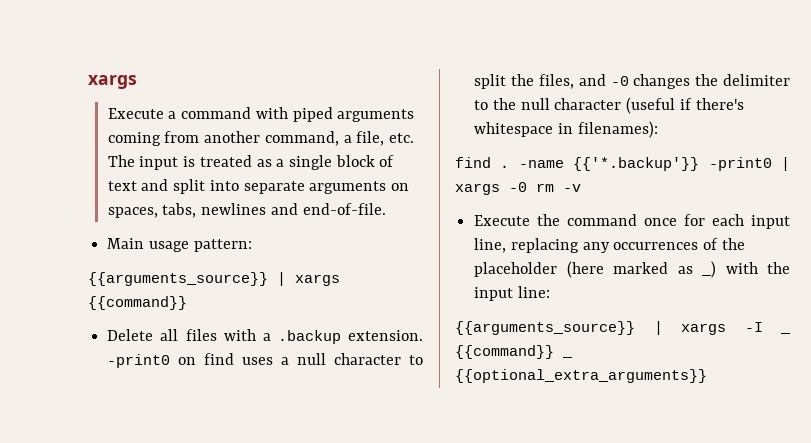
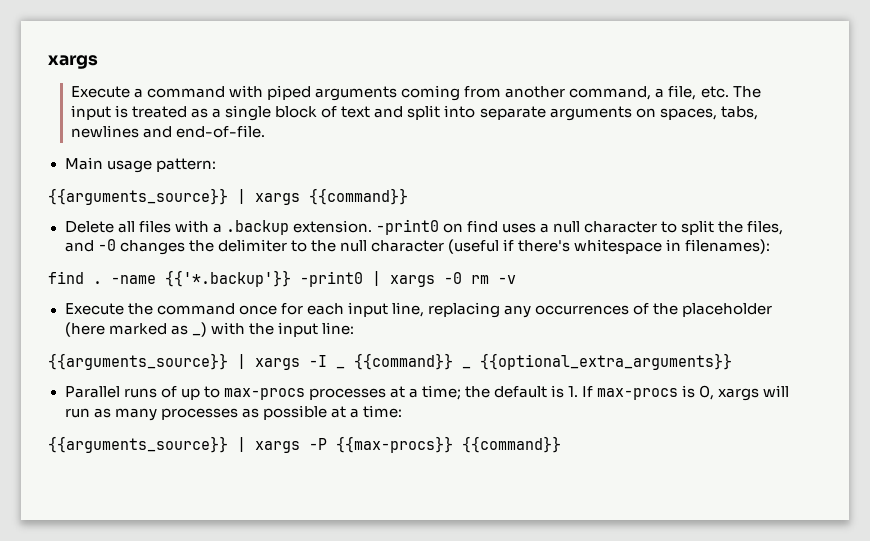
(707, 376) none -> [64,385,790,401] [64,405,402,421] [48,436,561,453] // Parallel runs of up to max-procs processes at a time; the default is 1. If max-procs is 0, xargs will run as many processes as possible at a time: // {{arguments_source}} | xargs -P {{max-procs}} {{command}}

